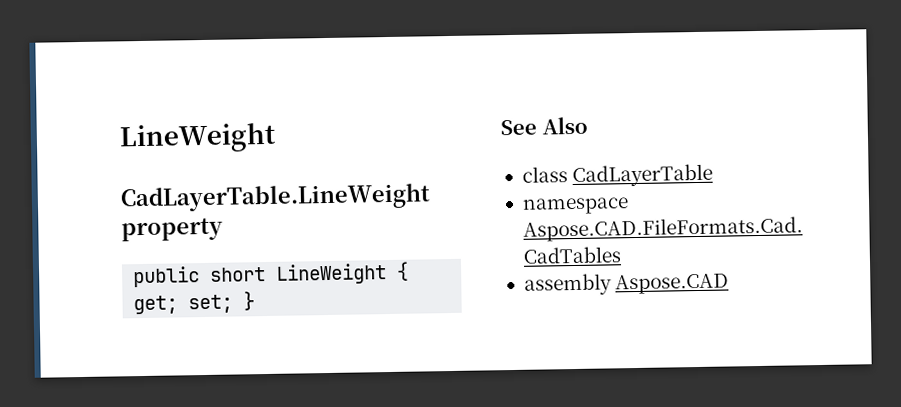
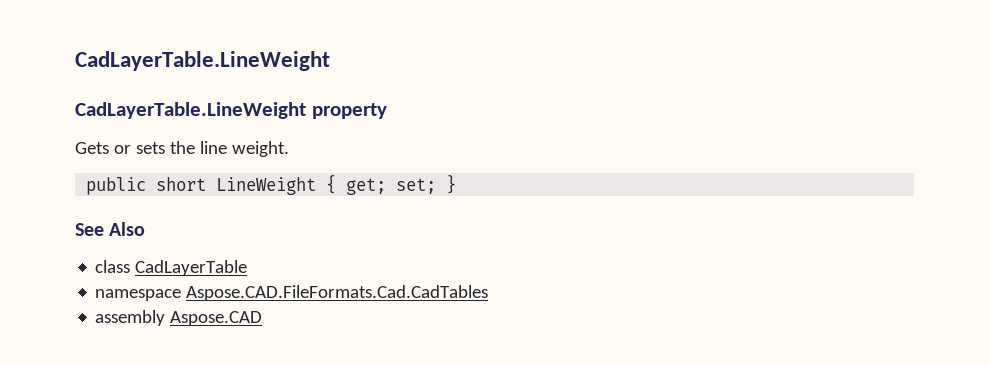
[119,122,277,154] LineWeight -> [75,51,330,71] CadLayerTable.LineWeight
(223, 229) none -> [75,141,289,157] // Gets or sets the line weight.

